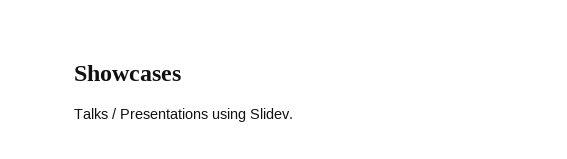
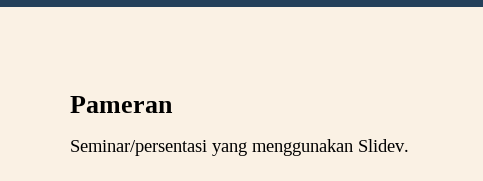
[74,65,181,81] [74,108,246,122] Showcases // Talks / Presentations using -> [70,96,173,113] [70,139,353,156] Pameran // Seminar/persentasi yang menggunakan

